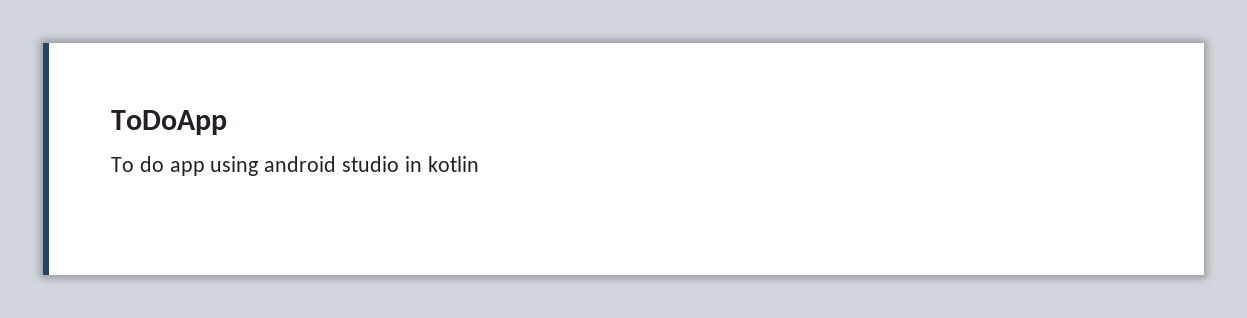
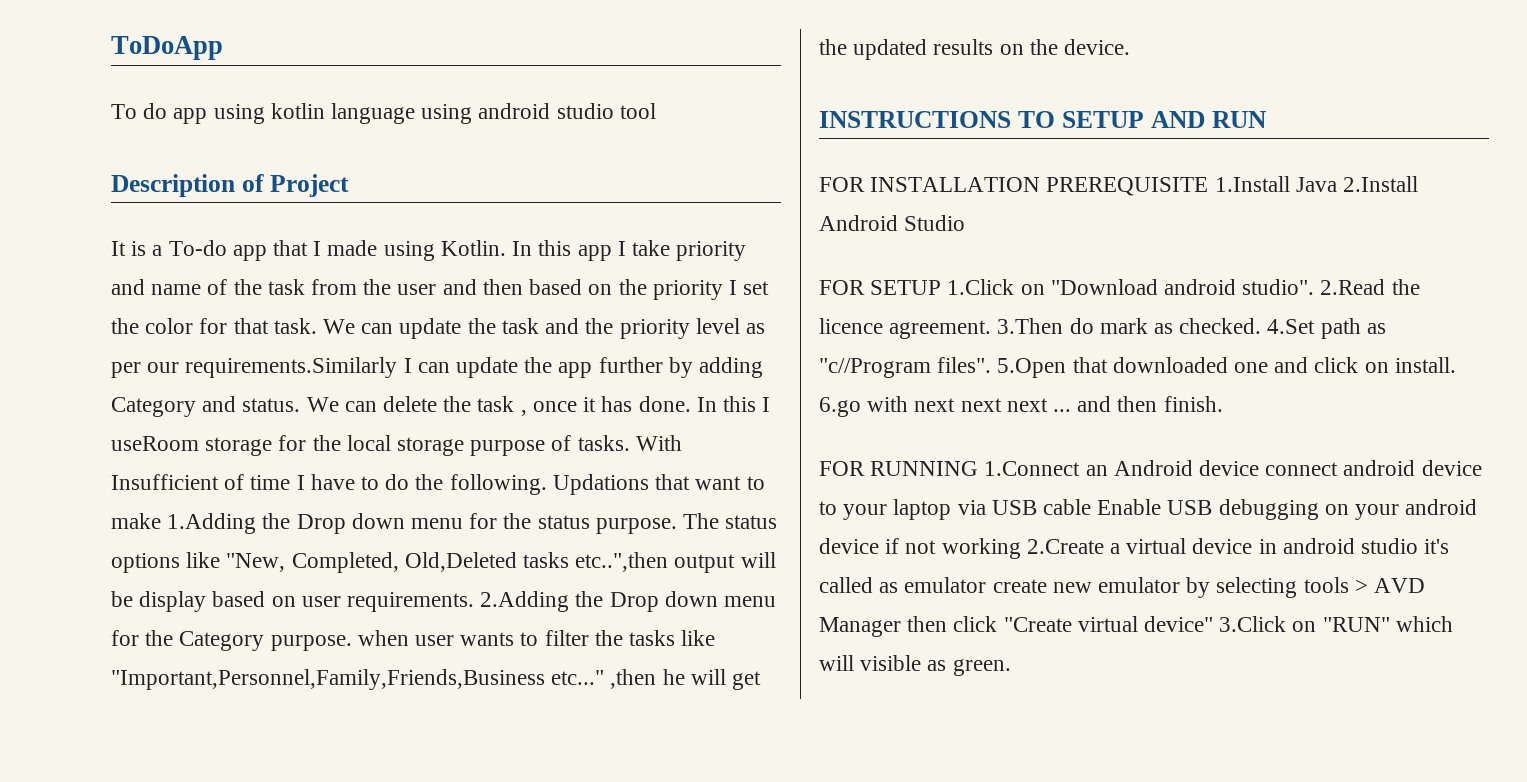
[264,156,479,172] android studio in kotlin -> [270,103,656,124] [111,174,349,197] [111,240,747,261] [111,279,770,300] [111,318,765,339] [111,357,764,378] [111,396,771,417] [111,435,682,456] [111,474,765,495] [111,513,778,534] [111,552,776,573] [111,591,777,612] [111,630,716,651] [111,669,762,690] [819,39,1131,60] [819,111,1267,128] [819,176,1419,196] [819,215,966,231] [819,279,1420,295] [819,318,1386,339] [819,357,1456,378] [819,396,1223,417] [819,460,1482,476] [819,499,1478,520] [819,538,1450,559] [819,577,1426,598] [819,616,1453,637] [819,655,1011,676] kotlin language using android studio tool // Description of Project // It is a To-do app that I made using Kotlin. In this app I take priority and name of the task from the user and then based on the priority I set the color for that task. We can update the task and the priority level as per our requirements.Similarly I can update the app further by adding Category and status. We can delete the task , once it has done. In this I useRoom storage for the local storage purpose of tasks. With Insufficient of time I have to do the following. Updations that want to make 1.Adding the Drop down menu for the status purpose. The status options like "New, Completed, Old,Deleted tasks etc..",then output will be display based on user requirements. 2.Adding the Drop down menu for the Category purpose. when user wants to filter the tasks like "Important,Personnel,Family,Friends,Business etc..." ,then he will get the updated results on the device. // INSTRUCTIONS TO SETUP AND RUN // FOR INSTALLATION PREREQUISITE 1.Install Java 2.Install Android Studio // FOR SETUP 1.Click on "Download android studio". 2.Read the licence agreement. 3.Then do mark as checked. 4.Set path as "c//Program files". 5.Open that downloaded one and click on install. 6.go with next next next ... and then finish. // FOR RUNNING 1.Connect an Android device connect android device to your laptop via USB cable Enable USB debugging on your android device if not working 2.Create a virtual device in android studio it's called as emulator create new emulator by selecting tools > AVD Manager then click "Create virtual device" 3.Click on "RUN" which will visible as green.

